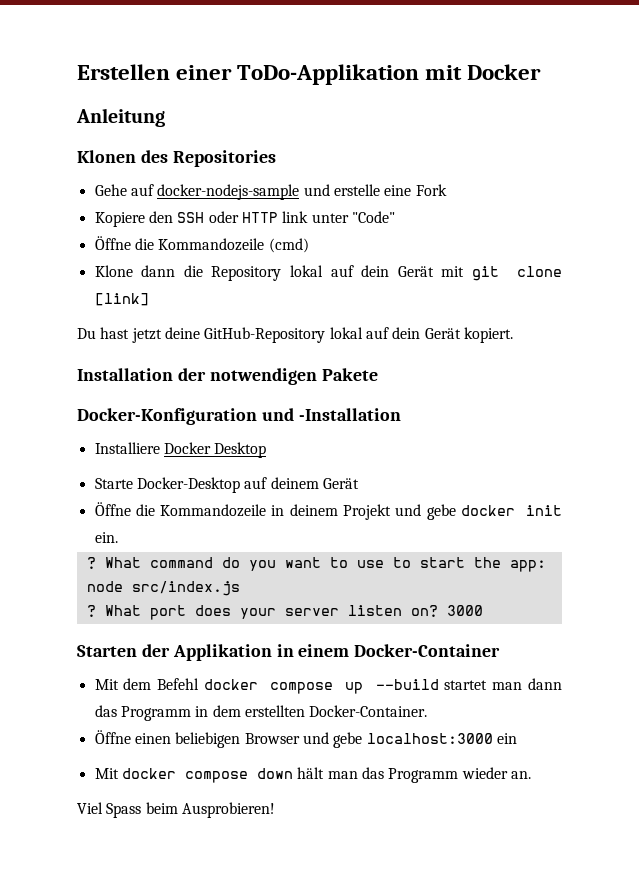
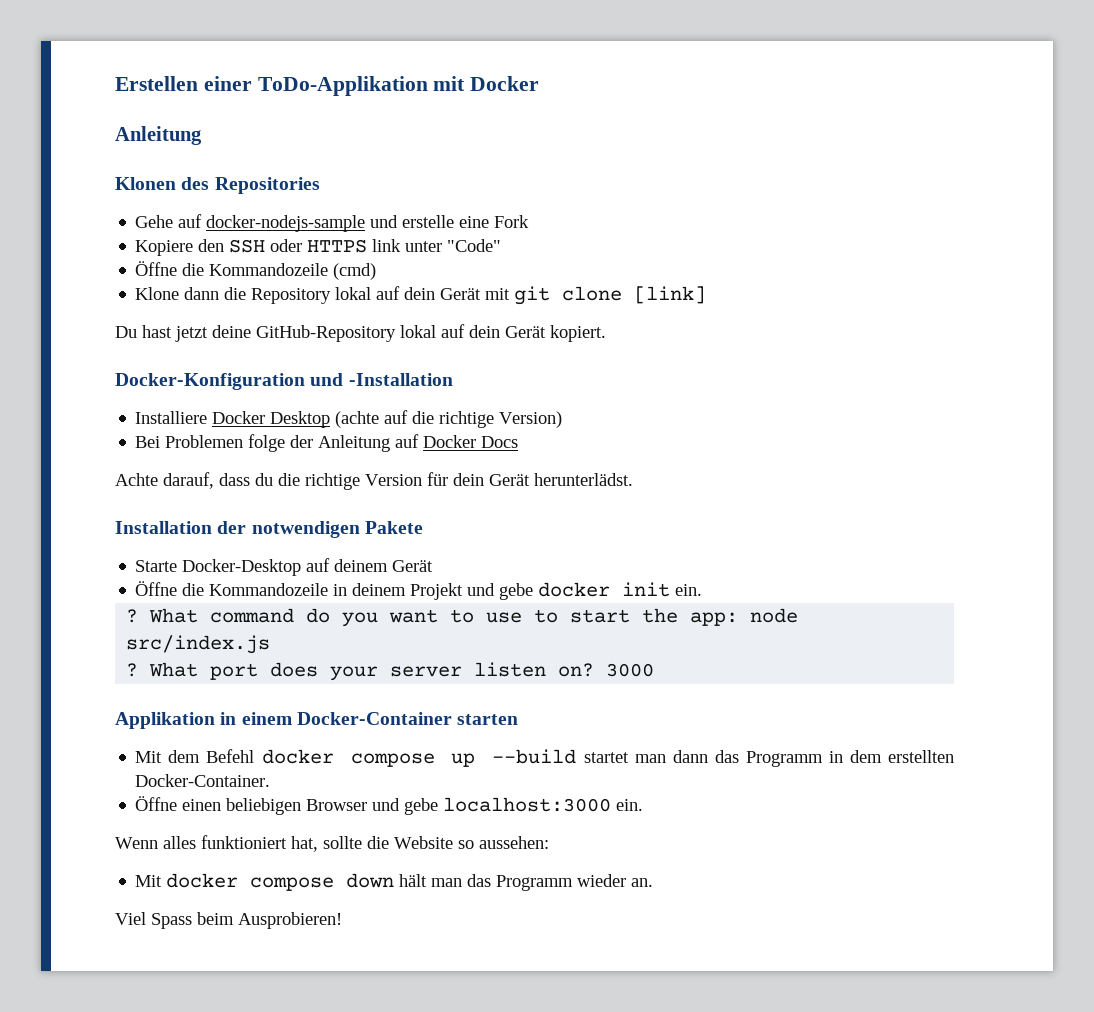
[241,212,278,223] HTTP -> [307,239,368,253] HTTPS
[77,368,378,385] // Installation der notwendigen Pakete -> (606, 333) none
(267, 450) none -> [335,410,563,428] [135,434,519,452] [115,472,633,490] [115,521,423,538] (achte auf die richtige Version) // Bei Problemen folge der Anleitung auf Docker Docs // Achte darauf, dass du die richtige Version für dein Gerät herunterlädst. // Installation der notwendigen Pakete
[77,644,170,657] Starten der -> (655, 670) none
(501, 650) none -> [457,714,519,725] starten
[496,733,517,744] ein -> [616,799,644,811] [115,835,549,852] ein. // Wenn alles funktioniert hat, sollte die Website so aussehen:

